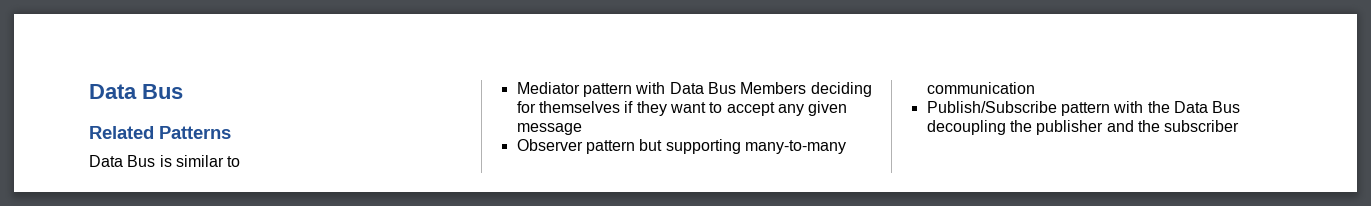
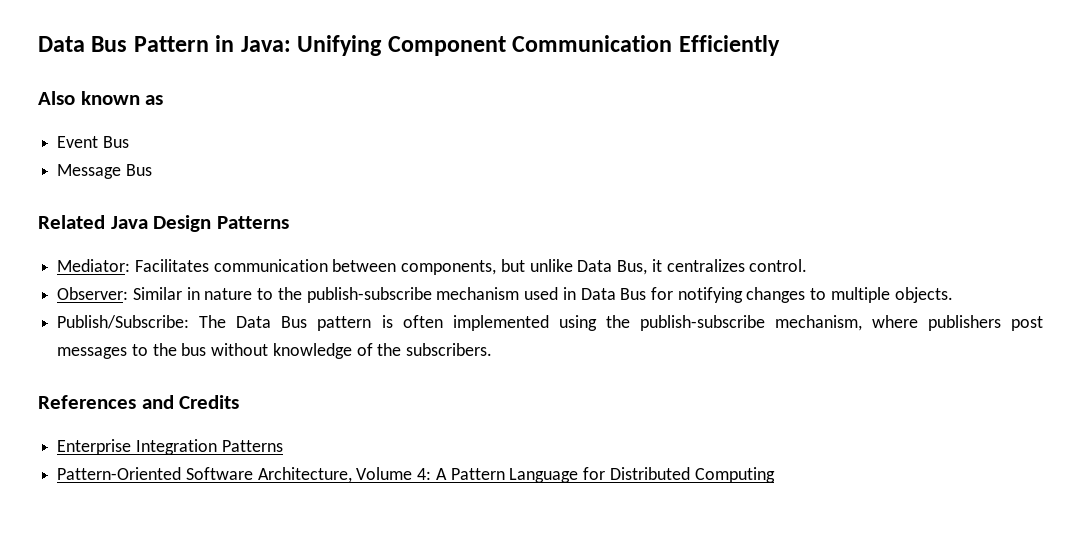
[89,84,183,99] Data Bus -> [38,35,780,56] [38,91,164,105] [57,136,129,148] [57,164,152,179] Data Bus Pattern in Java: Unifying Component Communication Efficiently // Also known as // Event Bus // Message Bus
[159,126,231,139] [89,155,241,167] [516,82,872,97] [516,101,848,116] [516,123,582,135] [516,139,846,154] [926,82,1035,94] [926,101,1241,116] [926,120,1240,135] Patterns // Data Bus is similar to // Mediator pattern with Data Bus Members deciding for themselves if they want to accept any given message // Observer pattern but supporting many-to-many communication // Publish/Subscribe pattern with the Data Bus decoupling the publisher and the subscriber -> [110,215,289,232] [57,259,808,275] [57,287,953,303] [57,315,1044,331] [57,343,493,359] [38,395,240,409] [57,439,283,455] [57,467,775,483] Java Design Patterns // Mediator: Facilitates communication between components, but unlike Data Bus, it centralizes control. // Observer: Similar in nature to the publish-subscribe mechanism used in Data Bus for notifying changes to multiple objects. // Publish/Subscribe: The Data Bus pattern is often implemented using the publish-subscribe mechanism, where publishers post messages to the bus without knowledge of the subscribers. // References and Credits // Enterprise Integration Patterns // Pattern-Oriented Software Architecture, Volume 4: A Pattern Language for Distributed Computing

